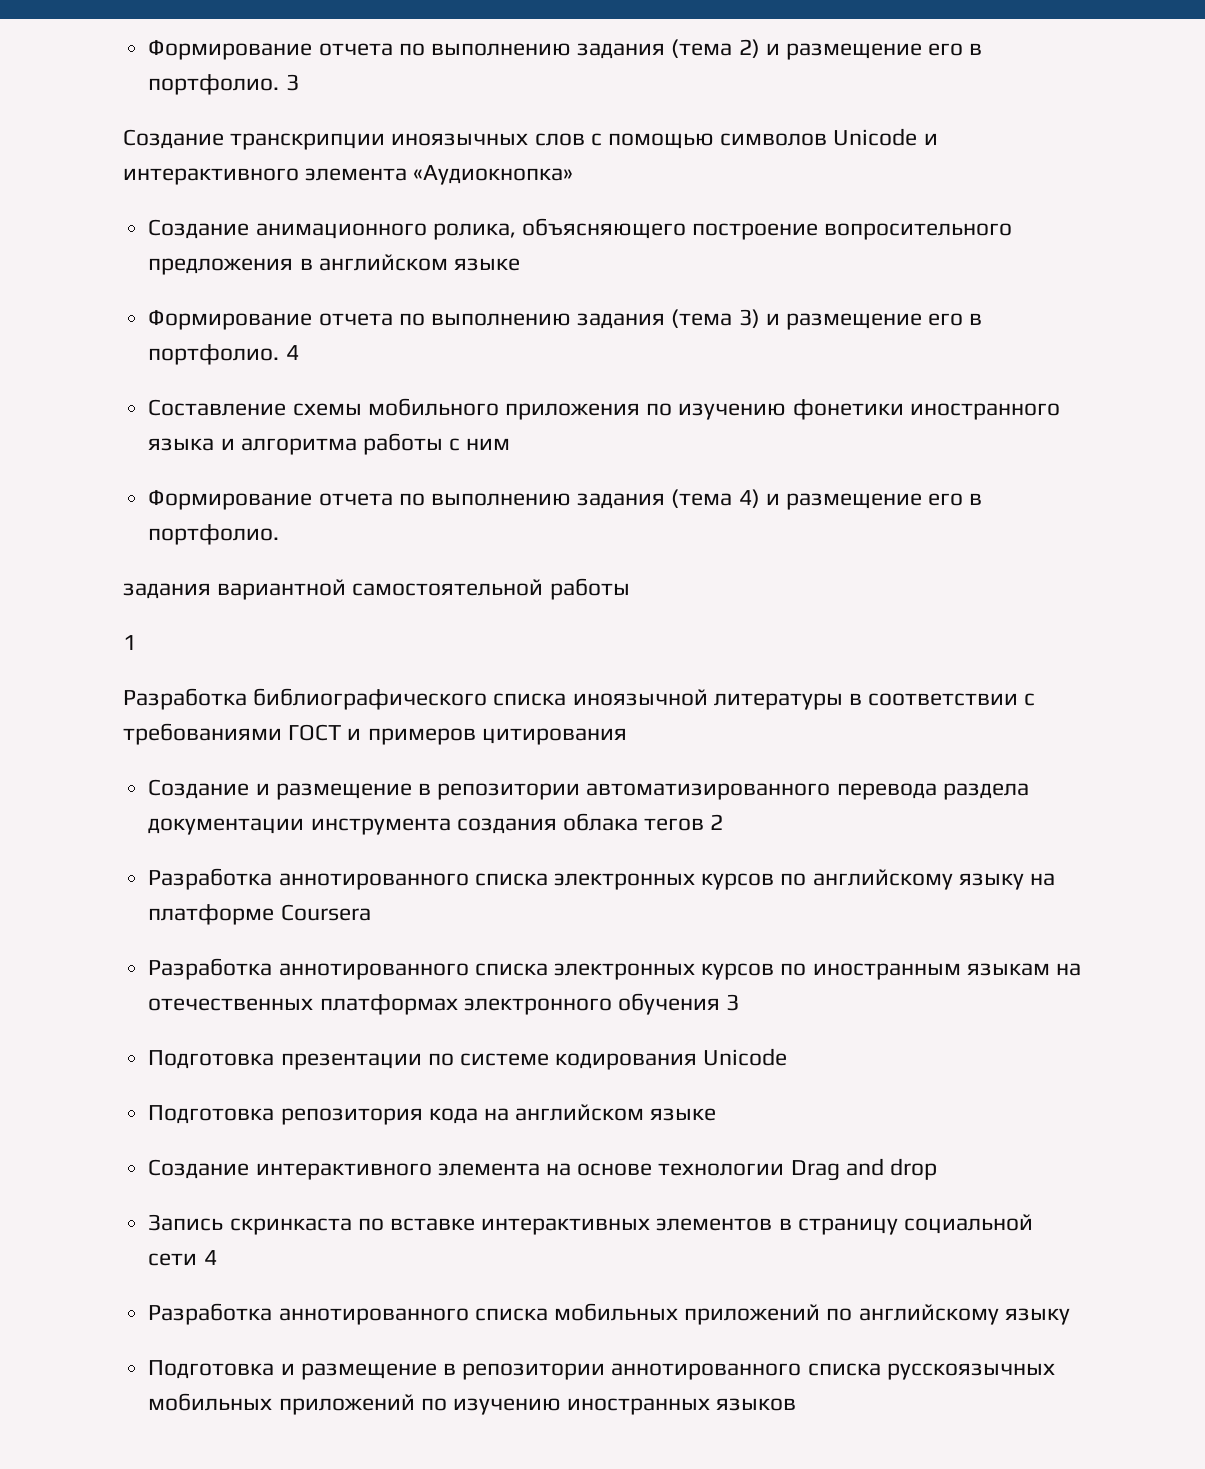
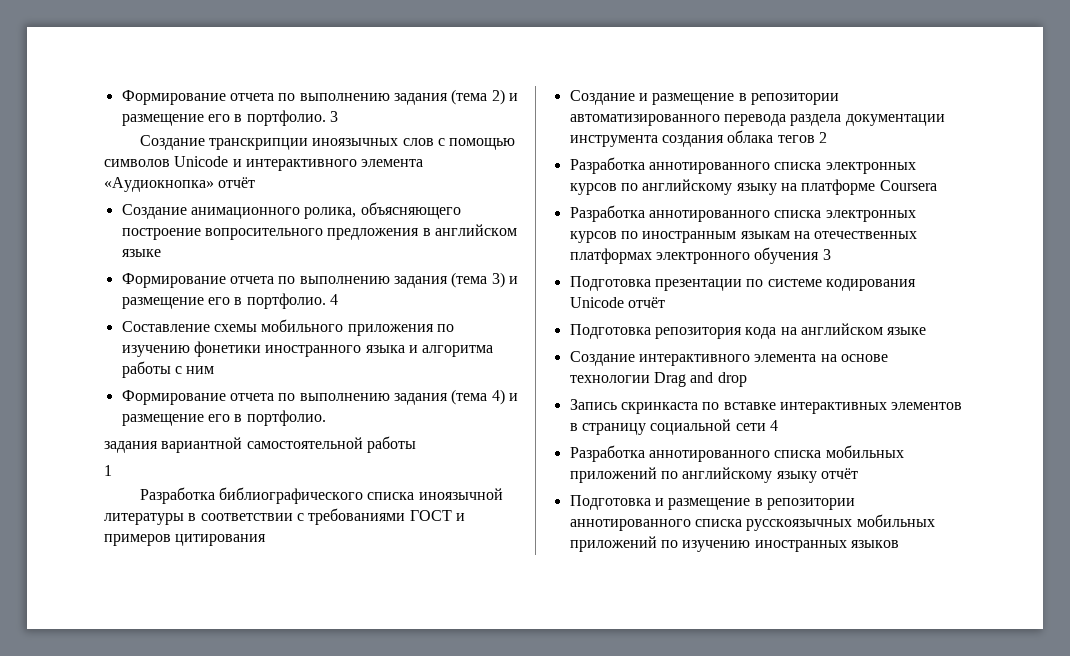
(574, 175) none -> [218,177,256,188] отчёт
(788, 1057) none -> [627,297,665,308] отчёт
(1070, 1316) none -> [820,468,858,479] отчёт

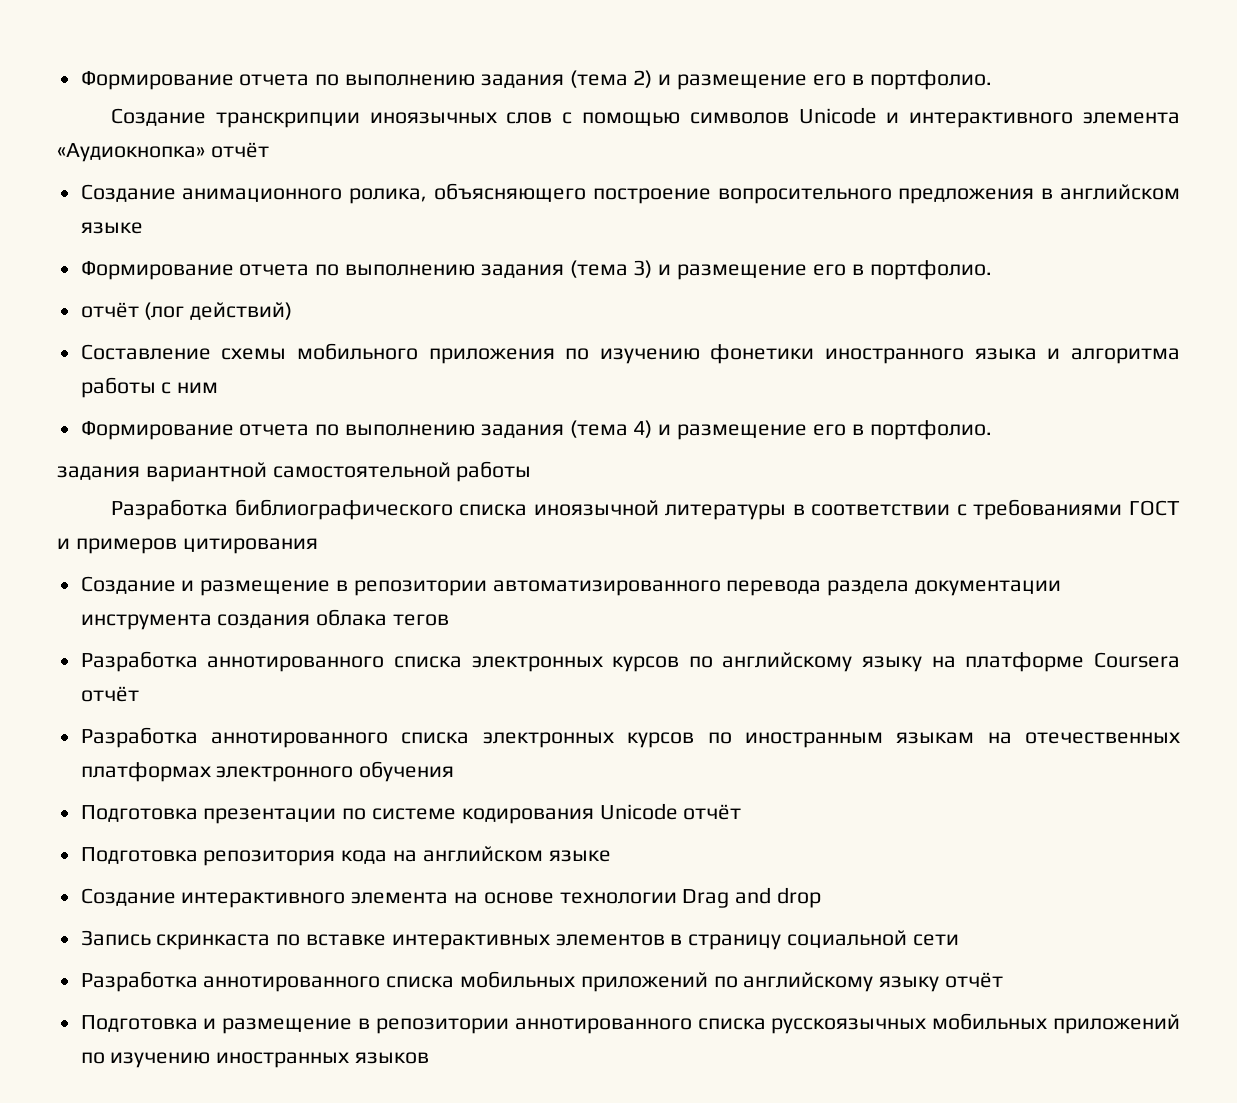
[329,111,338,122] 3 -> (992, 80) none
[329,294,338,305] 4 -> [80,302,293,320] // отчёт (лог действий)
[104,465,112,476] // 1 -> (532, 471) none
[818,132,827,143] 2 -> (450, 620) none
(937, 185) none -> [80,686,139,702] отчёт
[822,249,831,260] 3 -> (455, 771) none
[769,420,778,431] 4 -> (959, 940) none

